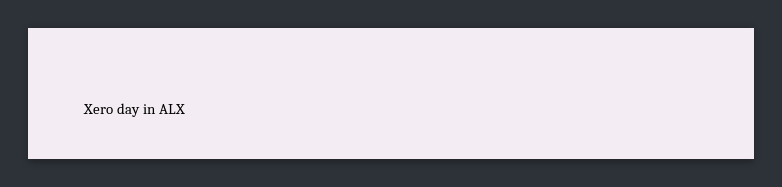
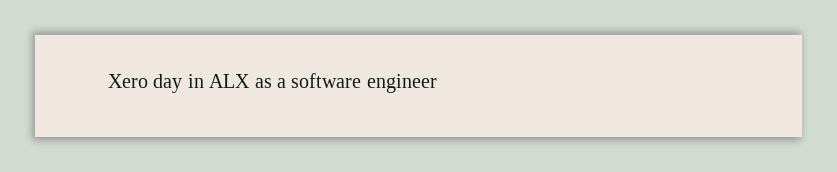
(185, 109) none -> [254,73,437,93] as a software engineer

